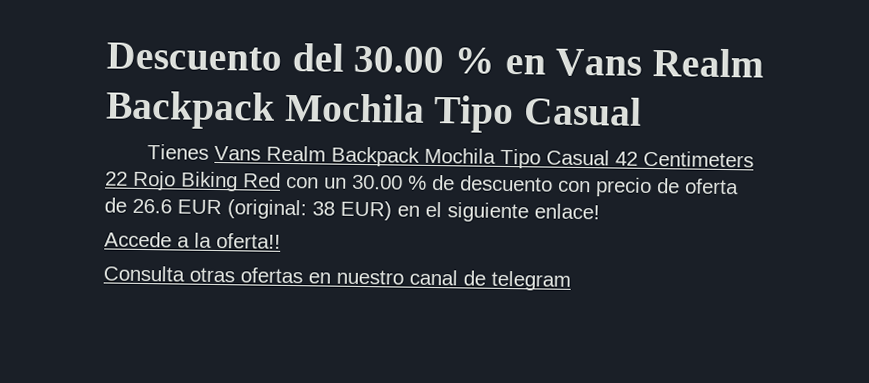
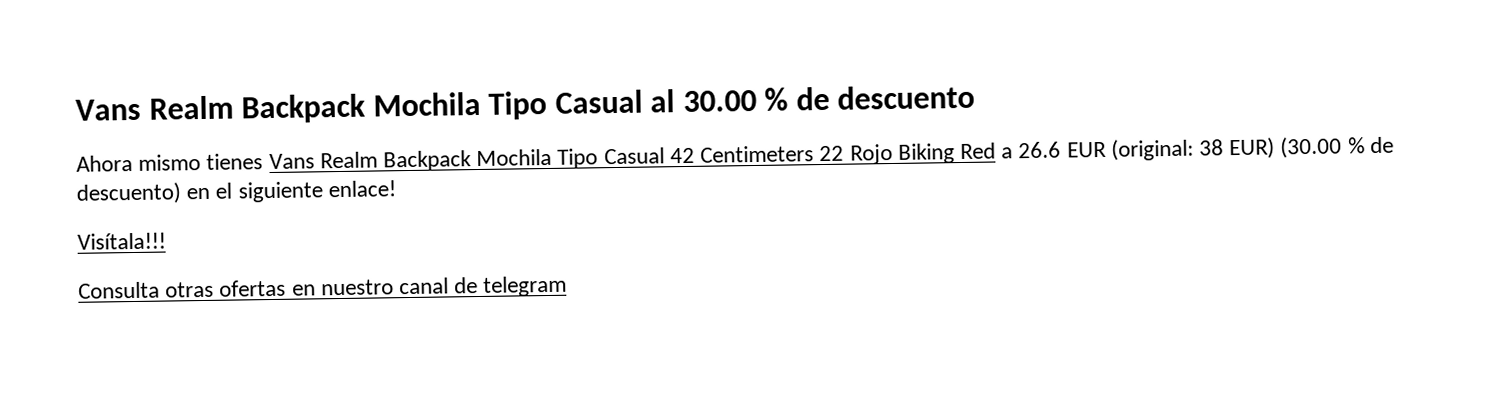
[106,42,764,78] [105,90,642,134] [146,144,209,160] Descuento del 30.00 % en Vans Realm Backpack Mochila Tipo Casual // Tienes -> [75,84,976,124] [76,153,264,172] Vans Realm Backpack Mochila Tipo Casual al 30.00 % de descuento // Ahora mismo tienes
[286,174,739,197] [104,197,127,213] con un 30.00 % de descuento con precio de oferta de -> [1001,147,1014,159] a
(392, 210) none -> [1280,136,1394,159] [76,182,181,205] (30.00 % de descuento)
[104,231,281,249] Accede a la oferta!! -> [77,232,166,250] Visítala!!!

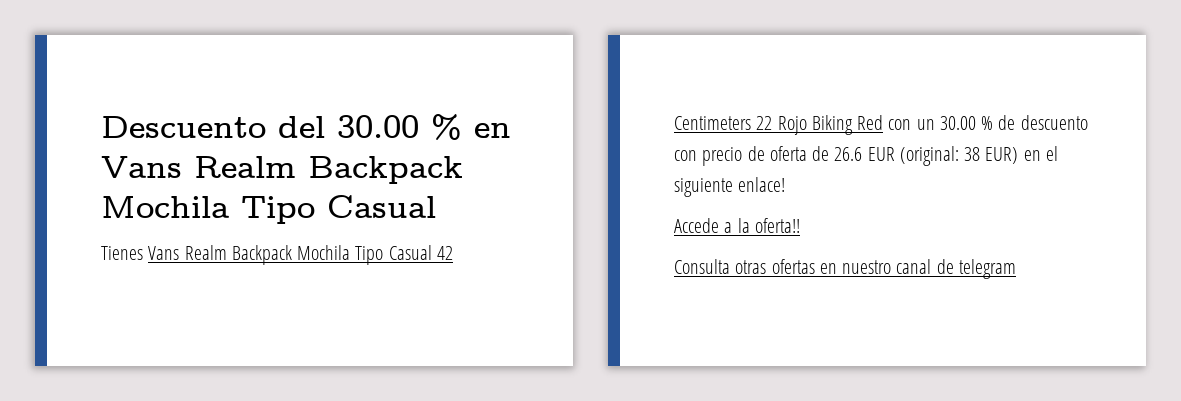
[75,84,976,124] [76,153,264,172] Vans Realm Backpack Mochila Tipo Casual al 30.00 % de descuento // Ahora mismo tienes -> [101,114,511,140] [101,156,463,184] [101,195,436,224] [101,246,143,260] Descuento del 30.00 % en Vans Realm Backpack Mochila Tipo Casual // Tienes
[1001,147,1014,159] a -> [888,115,1088,130] [674,146,830,166] con un 30.00 % de descuento con precio de oferta de
[1280,136,1394,159] [76,182,181,205] (30.00 % de descuento) -> (1019, 155) none
[77,232,166,250] Visítala!!! -> [674,218,800,233] Accede a la oferta!!

